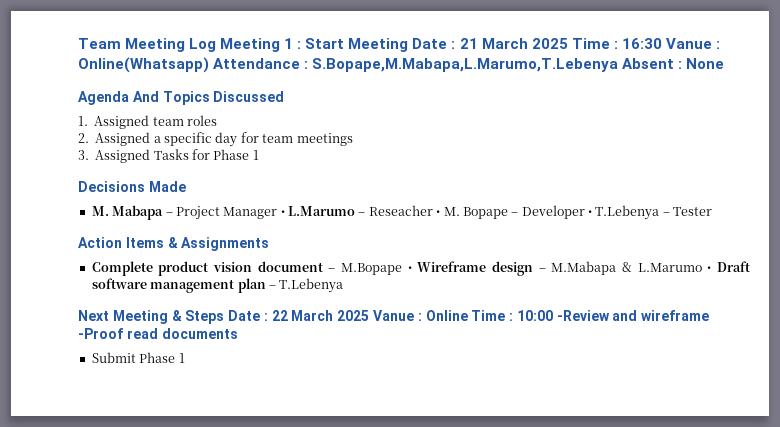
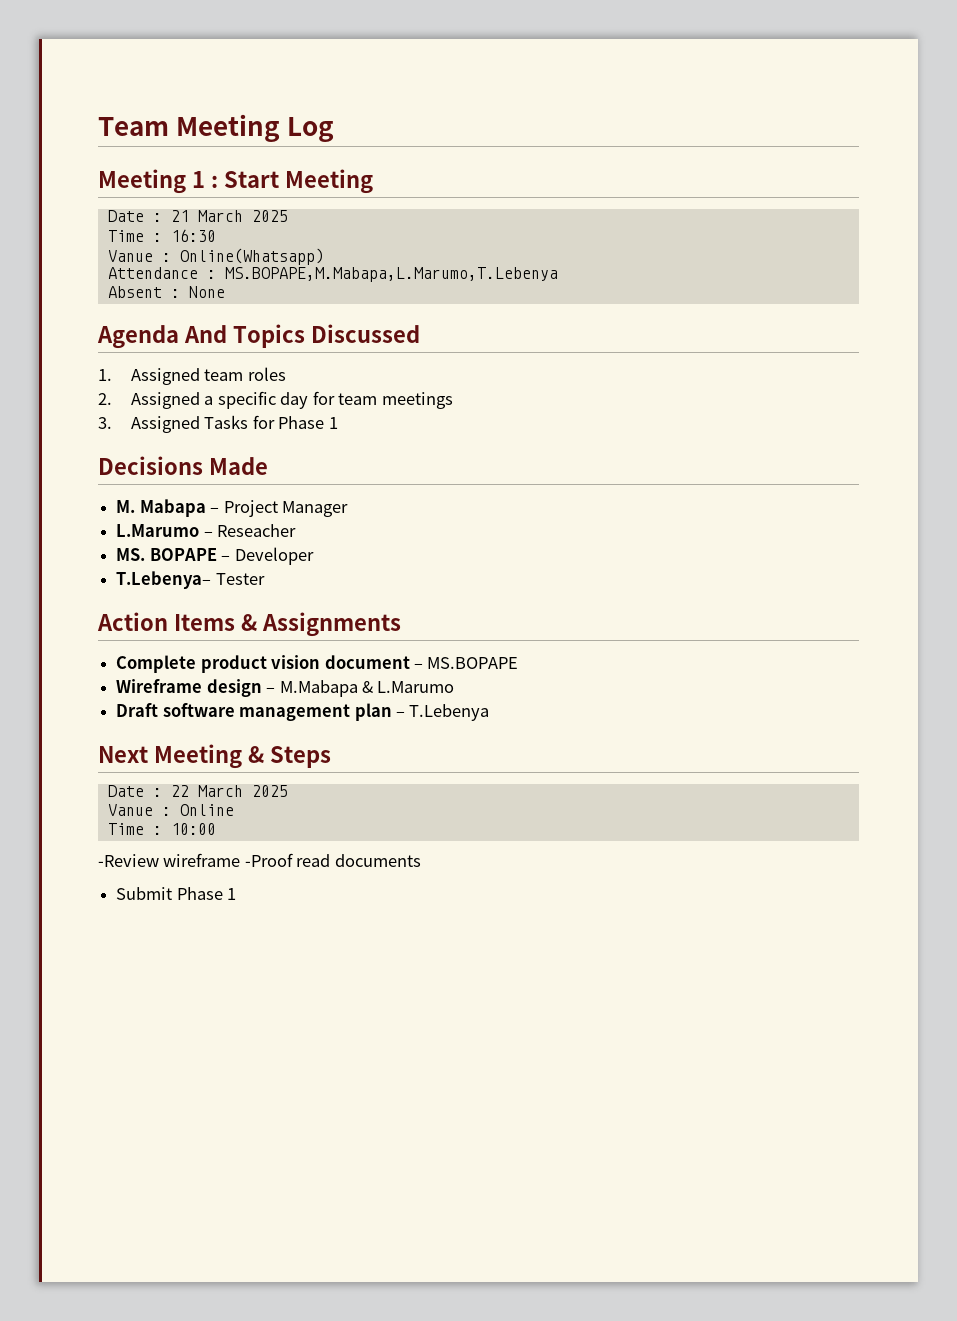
(217, 45) none -> (335, 129) //
(409, 45) none -> (373, 181) //
(568, 43) none -> (288, 216) //
(662, 43) none -> (216, 235) //
(209, 65) none -> (324, 256) //
[312,58,619,72] S.Bopape,M.Mabapa,L.Marumo,T.Lebenya -> [224,267,558,282] MS.BOPAPE,M.Mabapa,L.Marumo,T.Lebenya //
[280,210,285,216] • -> (348, 509) //
[436,207,508,219] • M. Bopape -> [116,548,217,561] // MS. BOPAPE
[588,205,670,220] • T.Lebenya – -> [116,571,212,589] // T.Lebenya–
[341,263,412,275] M.Bopape • -> [427,657,519,669] MS.BOPAPE //
[707,266,712,272] • -> (455, 687) //
(225, 317) none -> (331, 757) //
(370, 315) none -> (288, 791) //
(468, 315) none -> (234, 810) //
[556,310,638,321] -Review and -> [98,854,159,867] // -Review

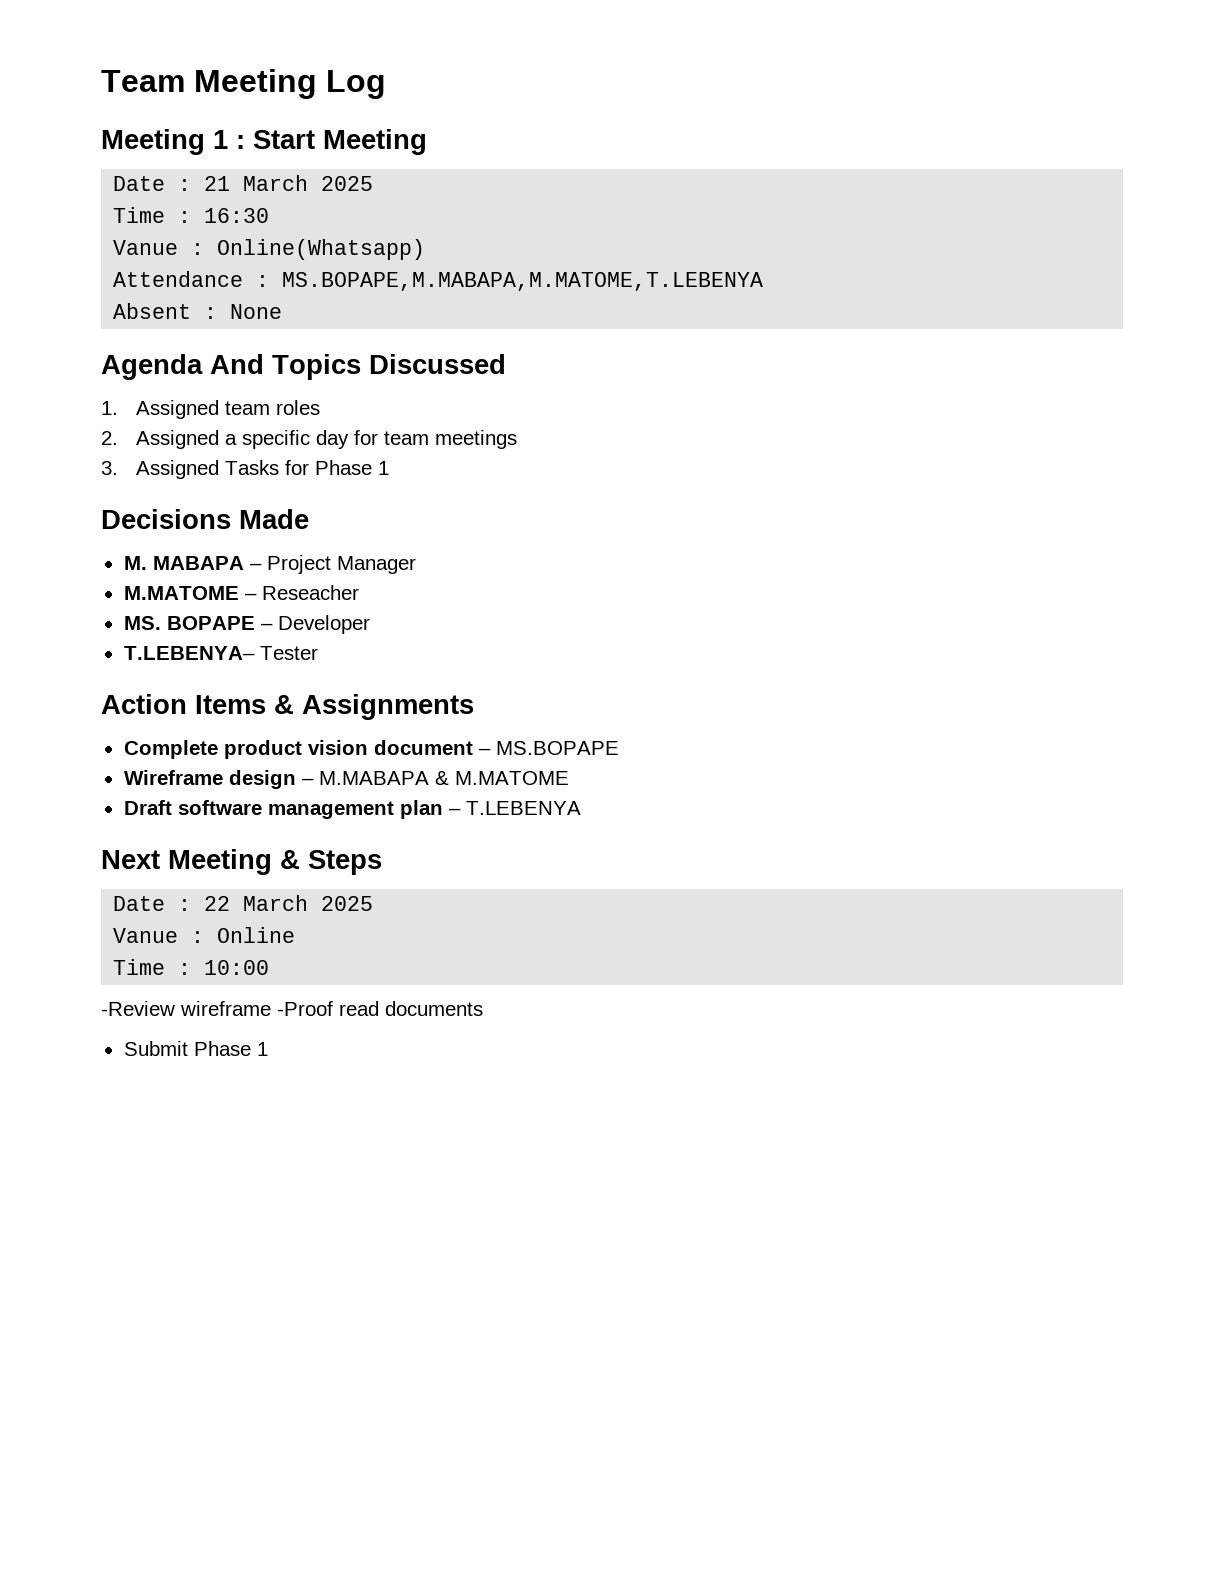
[224,267,558,282] MS.BOPAPE,M.Mabapa,L.Marumo,T.Lebenya -> [282,272,764,291] MS.BOPAPE,M.MABAPA,M.MATOME,T.LEBENYA
[139,499,206,517] Mabapa -> [152,556,244,570] MABAPA
[116,524,200,537] L.Marumo -> [123,586,239,600] M.MATOME
[116,571,212,589] T.Lebenya– -> [123,646,255,660] T.LEBENYA–
[279,680,455,697] M.Mabapa & L.Marumo -> [318,771,569,785] M.MABAPA & M.MATOME
[409,704,490,721] T.Lebenya -> [465,801,581,815] T.LEBENYA

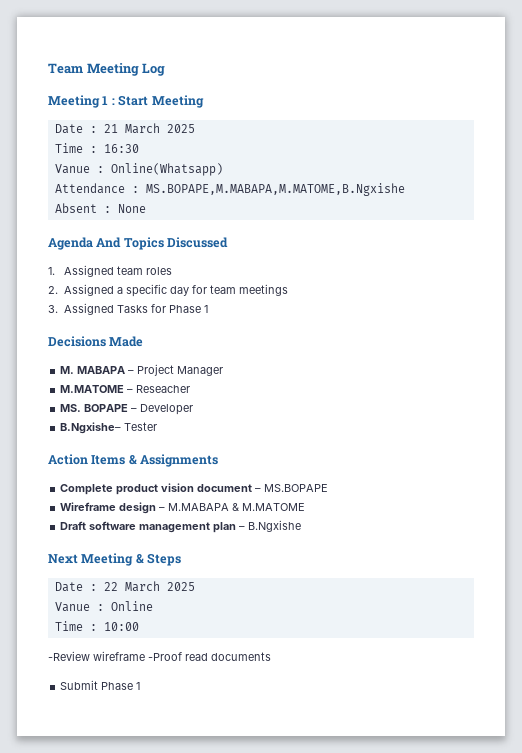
[282,272,764,291] MS.BOPAPE,M.MABAPA,M.MATOME,T.LEBENYA -> [145,183,405,196] MS.BOPAPE,M.MABAPA,M.MATOME,B.Ngxishe
[123,646,255,660] T.LEBENYA– -> [60,422,122,434] B.Ngxishe–
[465,801,581,815] T.LEBENYA -> [248,520,302,532] B.Ngxishe

